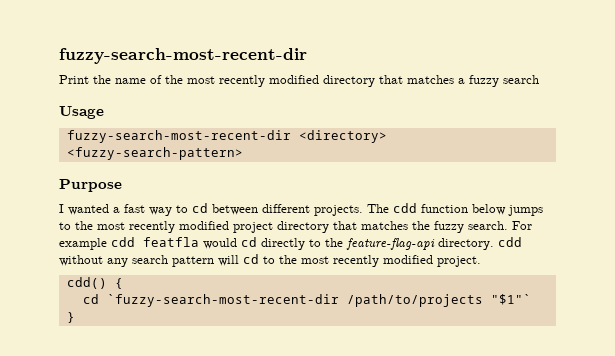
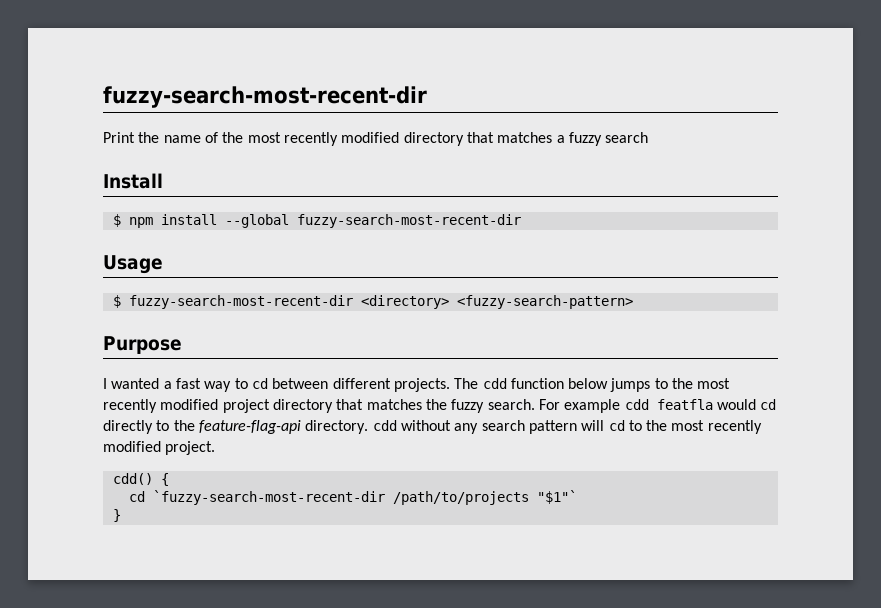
(539, 79) none -> [103,173,163,189] [112,214,521,228] // Install // $ npm install --global fuzzy-search-most-recent-dir
(104, 112) none -> [112,295,121,308] $

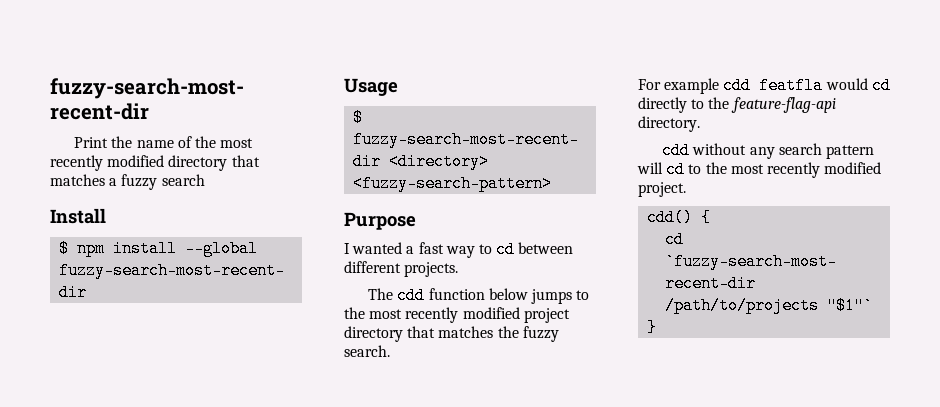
(450, 385) none -> (459, 269) //
(535, 404) none -> (390, 351) //
(369, 427) none -> (700, 124) //

